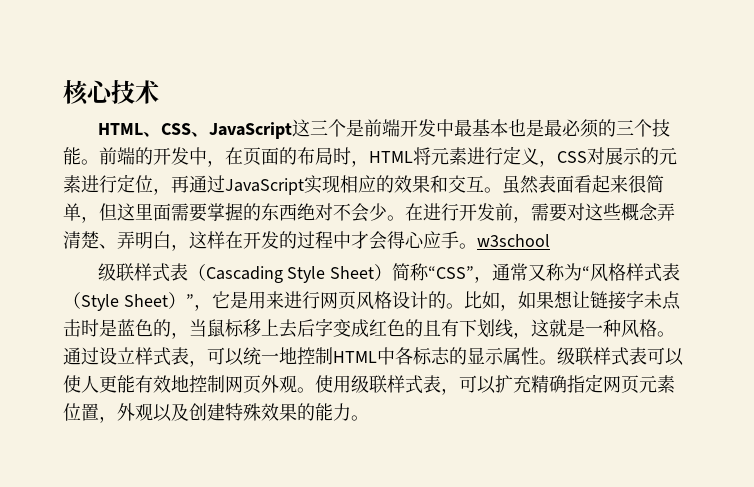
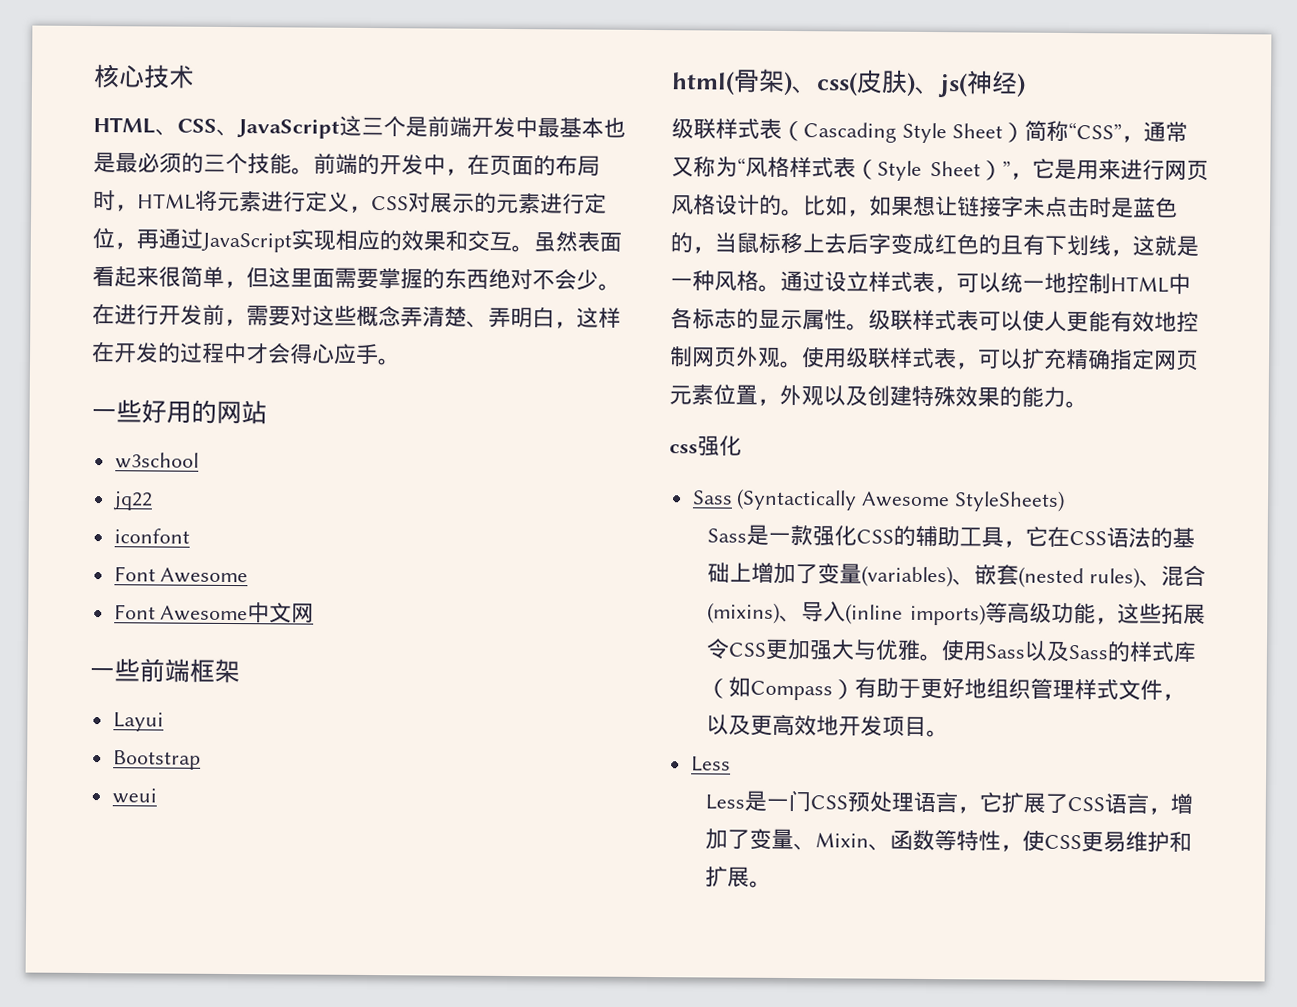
[477,234,550,247] w3school -> [91,399,267,425] [114,452,199,469] [112,491,153,511] [113,528,190,544] [113,566,249,584] [113,602,315,624] [89,658,240,684] [112,712,164,732] [112,750,201,770] [111,788,157,804] [671,68,1026,98] // 一些好用的网站 // w3school // jq22 // iconfont // Font Awesome // Font Awesome中文网 // 一些前端框架 // Layui // Bootstrap // weui // html(骨架)、css(皮肤)、js(神经)
(369, 418) none -> [669,435,742,457] [691,488,1066,512] [706,524,1195,548] [706,562,1206,589] [706,601,1206,626] [705,638,1197,663] [705,676,1185,701] [705,714,949,738] [690,756,731,772] [704,790,1193,815] [704,828,1192,853] [704,866,772,888] // css强化 // Sass (Syntactically Awesome StyleSheets) // Sass是一款强化CSS的辅助工具，它在CSS语法的基础上增加了变量(variables)、嵌套(nested rules)、混合(mixins)、导入(inline imports)等高级功能，这些拓展令CSS更加强大与优雅。使用Sass以及Sass的样式库（如Compass）有助于更好地组织管理样式文件，以及更高效地开发项目。 // Less // Less是一门CSS预处理语言，它扩展了CSS语言，增加了变量、Mixin、函数等特性，使CSS更易维护和扩展。

